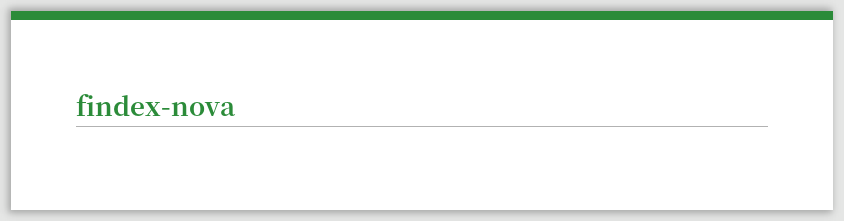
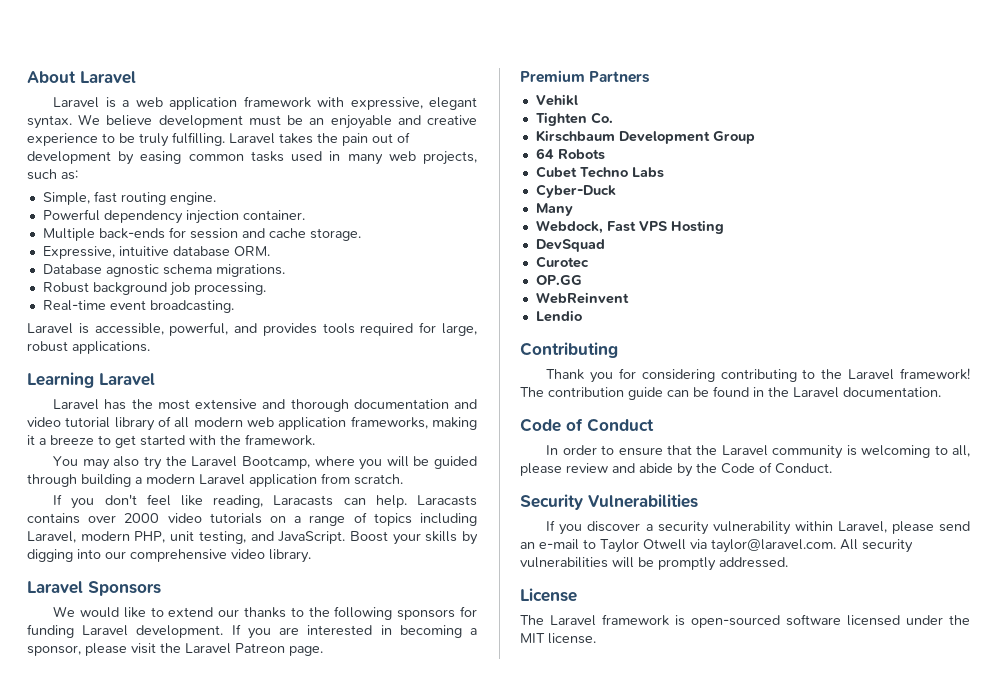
[76,94,236,116] findex-nova -> [27,71,136,84] [53,96,477,110] [27,114,478,129] [27,132,410,147] [27,151,478,165] [27,169,78,180] [42,191,216,205] [42,209,305,224] [42,227,361,241] [42,246,270,259] [42,264,285,277] [42,282,266,296] [42,300,234,313] [27,322,477,336] [27,341,150,354] [27,372,155,388] [53,399,477,412] [27,416,477,431] [27,434,315,448] [53,456,477,470] [27,473,403,487] [53,494,478,509] [27,512,477,526] [27,531,478,545] [27,549,311,563] [27,581,161,596] [53,606,477,620] [27,624,478,639] [27,643,323,656] [520,70,651,83] [535,94,578,106] [535,112,613,126] [535,130,755,144] [535,148,605,160] [535,166,664,178] [535,184,616,198] [535,203,573,216] [535,220,724,234] [535,239,605,252] [535,256,589,268] [535,275,582,285] [535,292,629,304] [535,310,582,322] [520,342,618,358] [546,368,970,383] [520,386,941,400] [520,418,654,432] [546,445,970,459] [520,462,832,477] [520,494,698,510] [546,520,970,535] [520,539,913,553] [520,557,788,571] [520,588,577,602] [520,614,970,628] [520,633,596,644] About Laravel // Laravel is a web application framework with expressive, elegant syntax. We believe development must be an enjoyable and creative experience to be truly fulfilling. Laravel takes the pain out of development by easing common tasks used in many web projects, such as: // Simple, fast routing engine. // Powerful dependency injection container. // Multiple back-ends for session and cache storage. // Expressive, intuitive database ORM. // Database agnostic schema migrations. // Robust background job processing. // Real-time event broadcasting. // Laravel is accessible, powerful, and provides tools required for large, robust applications. // Learning Laravel // Laravel has the most extensive and thorough documentation and video tutorial library of all modern web application frameworks, making it a breeze to get started with the framework. // You may also try the Laravel Bootcamp, where you will be guided through building a modern Laravel application from scratch. // If you don't feel like reading, Laracasts can help. Laracasts contains over 2000 video tutorials on a range of topics including Laravel, modern PHP, unit testing, and JavaScript. Boost your skills by digging into our comprehensive video library. // Laravel Sponsors // We would like to extend our thanks to the following sponsors for funding Laravel development. If you are interested in becoming a sponsor, please visit the Laravel Patreon page. // Premium Partners // Vehikl // Tighten Co. // Kirschbaum Development Group // 64 Robots // Cubet Techno Labs // Cyber-Duck // Many // Webdock, Fast VPS Hosting // DevSquad // Curotec // OP.GG // WebReinvent // Lendio // Contributing // Thank you for considering contributing to the Laravel framework! The contribution guide can be found in the Laravel documentation. // Code of Conduct // In order to ensure that the Laravel community is welcoming to all, please review and abide by the Code of Conduct. // Security Vulnerabilities // If you discover a security vulnerability within Laravel, please send an e-mail to Taylor Otwell via taylor@laravel.com. All security vulnerabilities will be promptly addressed. // License // The Laravel framework is open-sourced software licensed under the MIT license.

